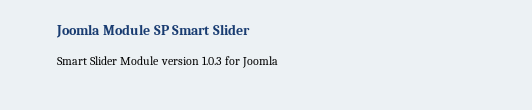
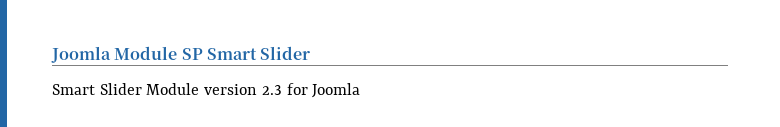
[201,56,222,65] 1.0.3 -> [261,85,282,95] 2.3

